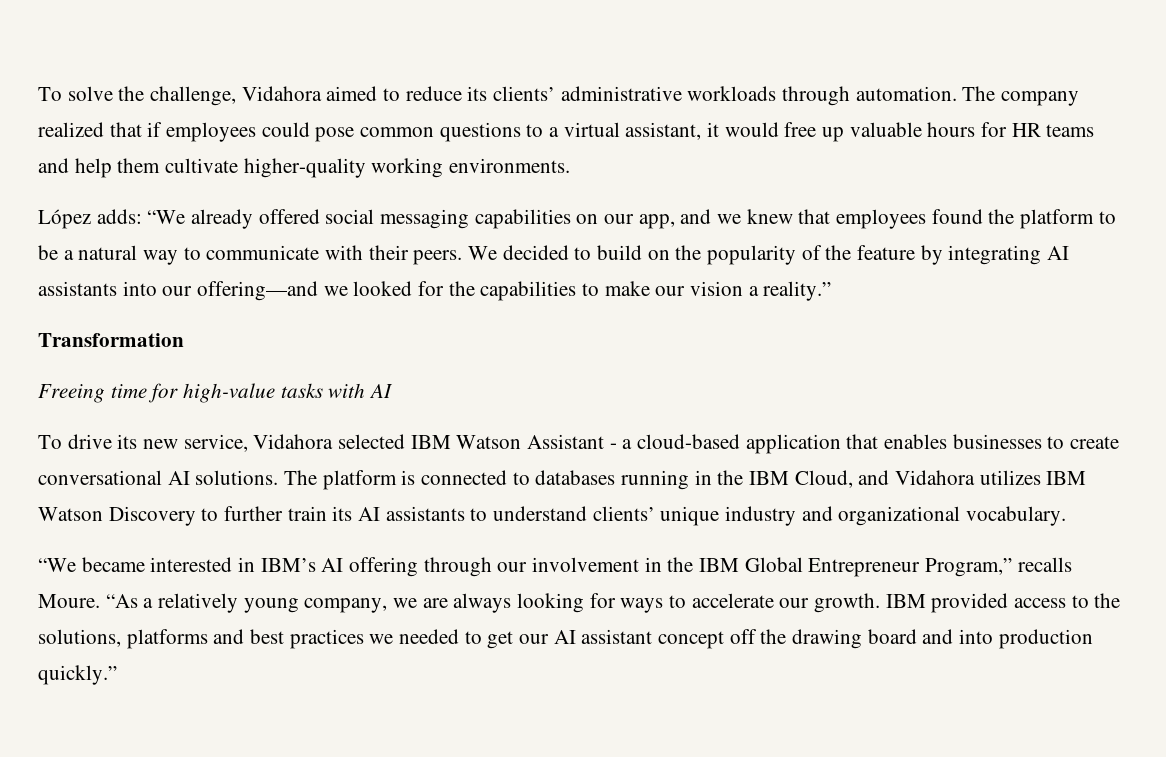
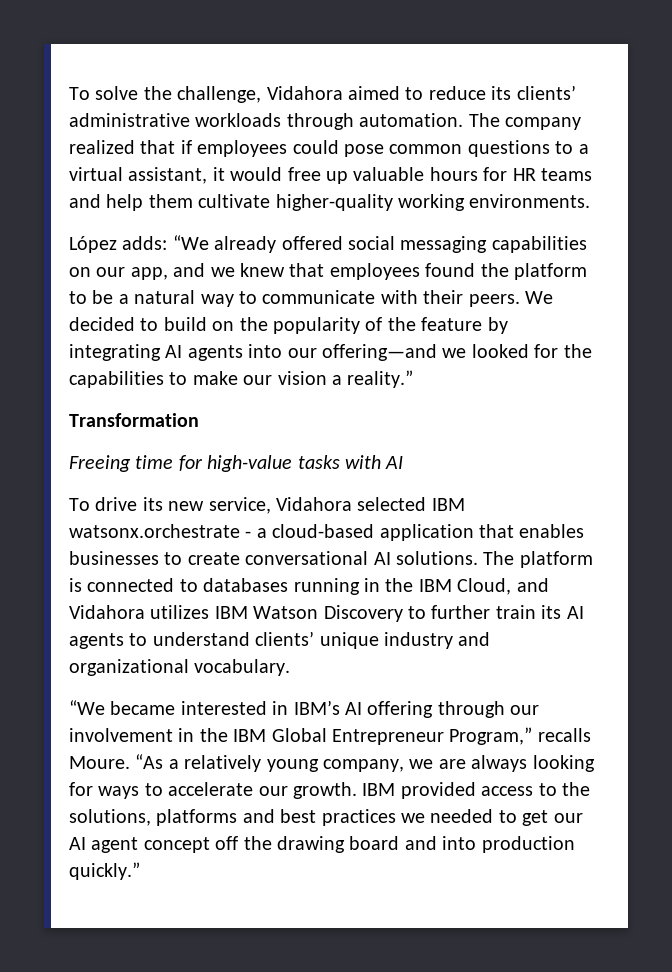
[38,281,117,296] assistants -> [187,345,243,361] agents
[456,434,605,449] Watson Assistant -> [69,524,240,538] watsonx.orchestrate
[385,506,465,521] assistants -> [69,633,124,649] agents
[581,629,653,644] assistant -> [91,837,139,853] agent

